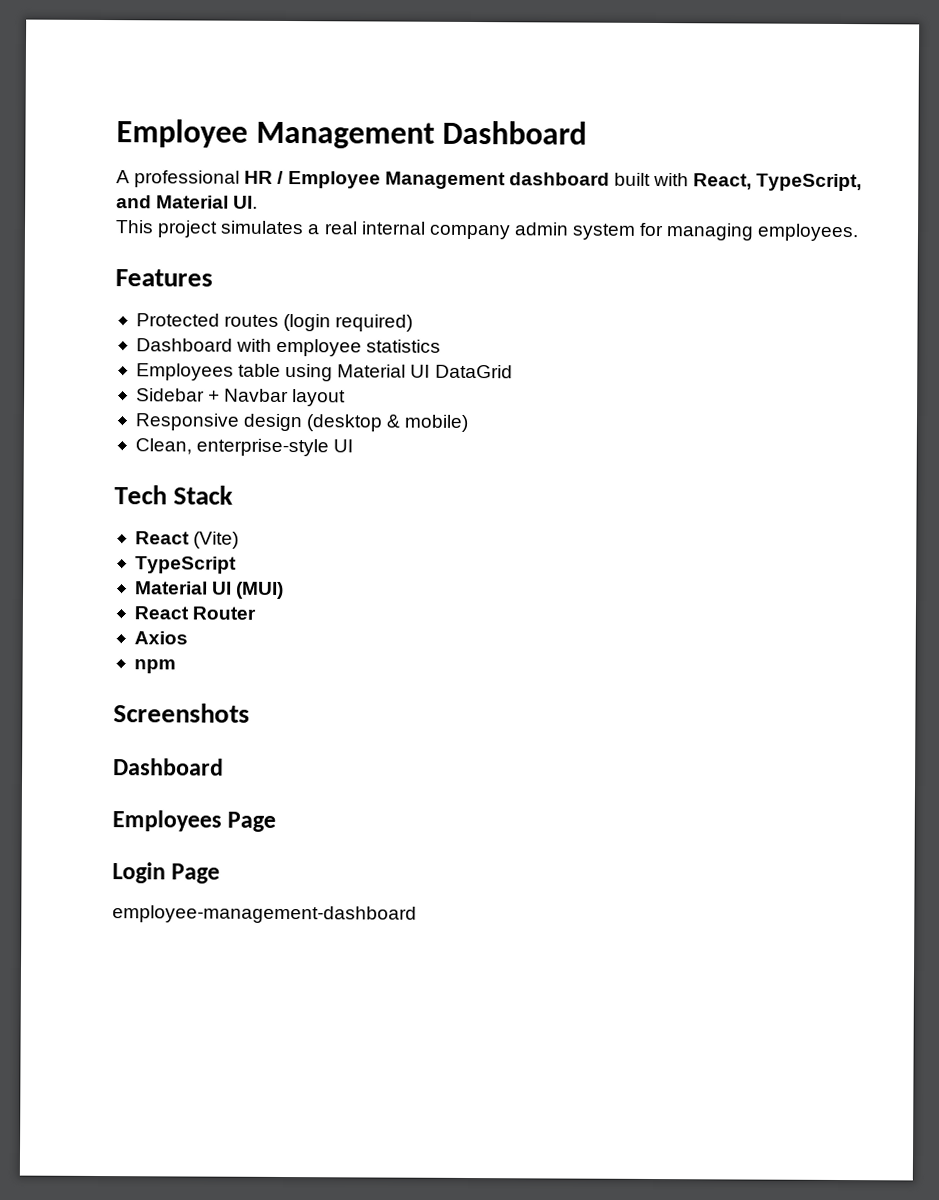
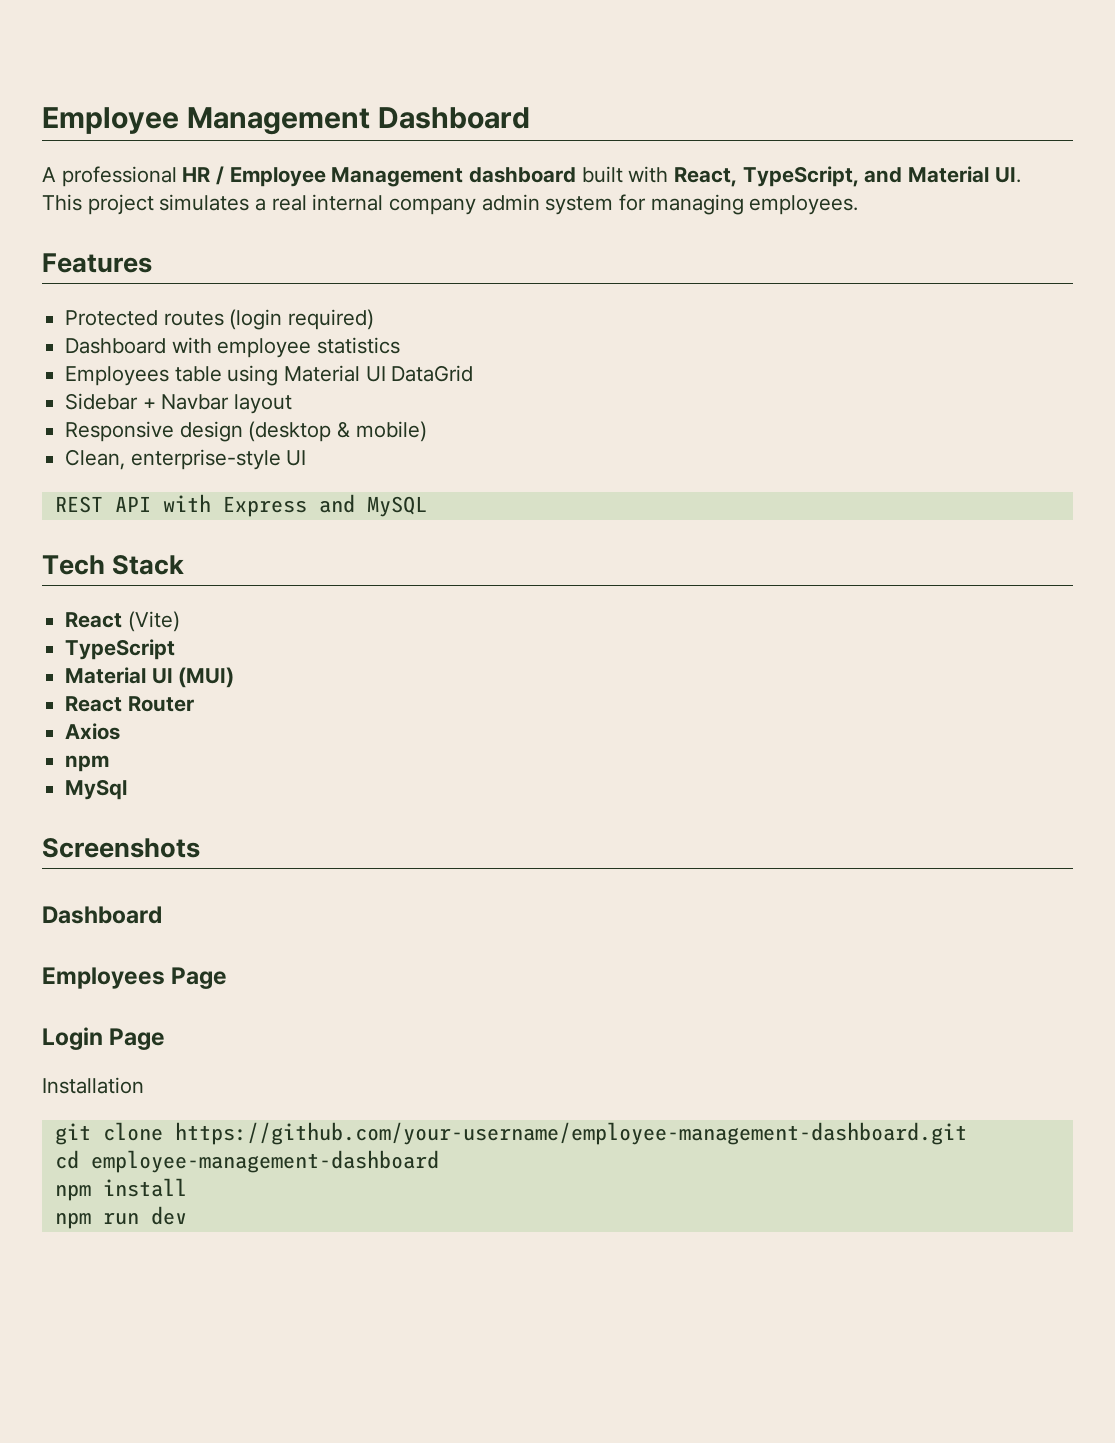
(354, 446) none -> [54,494,427,517] // REST API with Express and MySQL
(176, 666) none -> [65,779,128,800] // MySql
[112,905,417,924] employee-management-dashboard -> [42,1077,144,1094] [54,1122,967,1145] [54,1150,439,1173] [54,1178,187,1201] [54,1206,187,1229] Installation // git clone https://github.com/your-username/employee-management-dashboard.git // cd employee-management-dashboard // npm install // npm run dev

